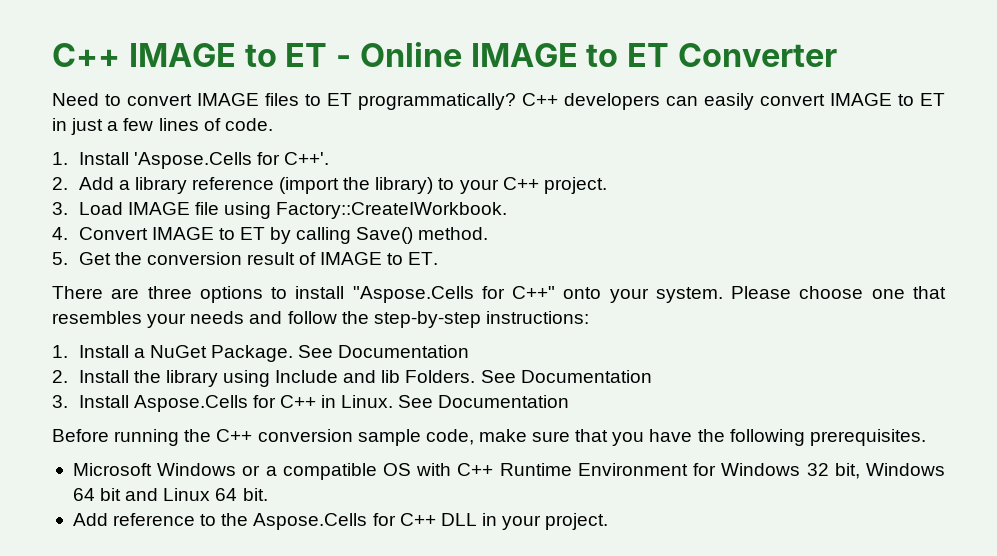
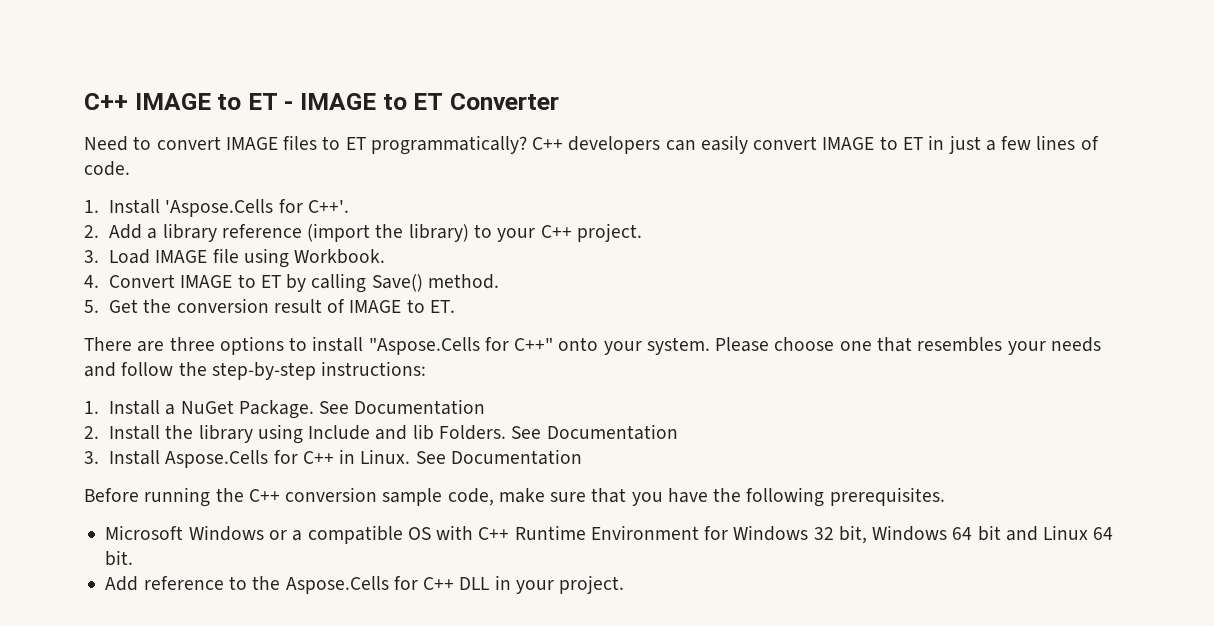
[359,42,462,67] Online -> (294, 105) none
[276,202,508,219] Factory::CreateIWorkbook. -> [294,249,386,264] Workbook.

